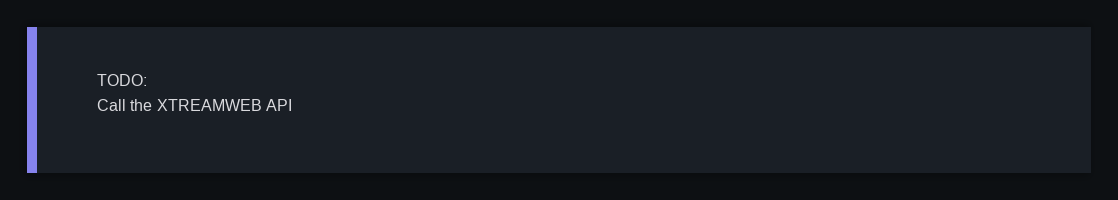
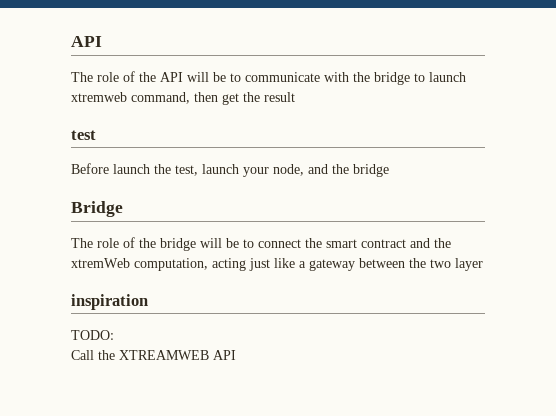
(97, 80) none -> [71,36,102,47] [71,71,466,85] [71,92,295,105] [71,130,96,140] [71,163,389,177] [71,201,123,217] [71,237,451,251] [71,258,483,271] [71,294,148,310] API // The role of the API will be to communicate with the bridge to launch xtremweb command, then get the result // test // Before launch the test, launch your node, and the bridge // Bridge // The role of the bridge will be to connect the smart contract and the xtremWeb computation, acting just like a gateway between the two layer // inspiration //

